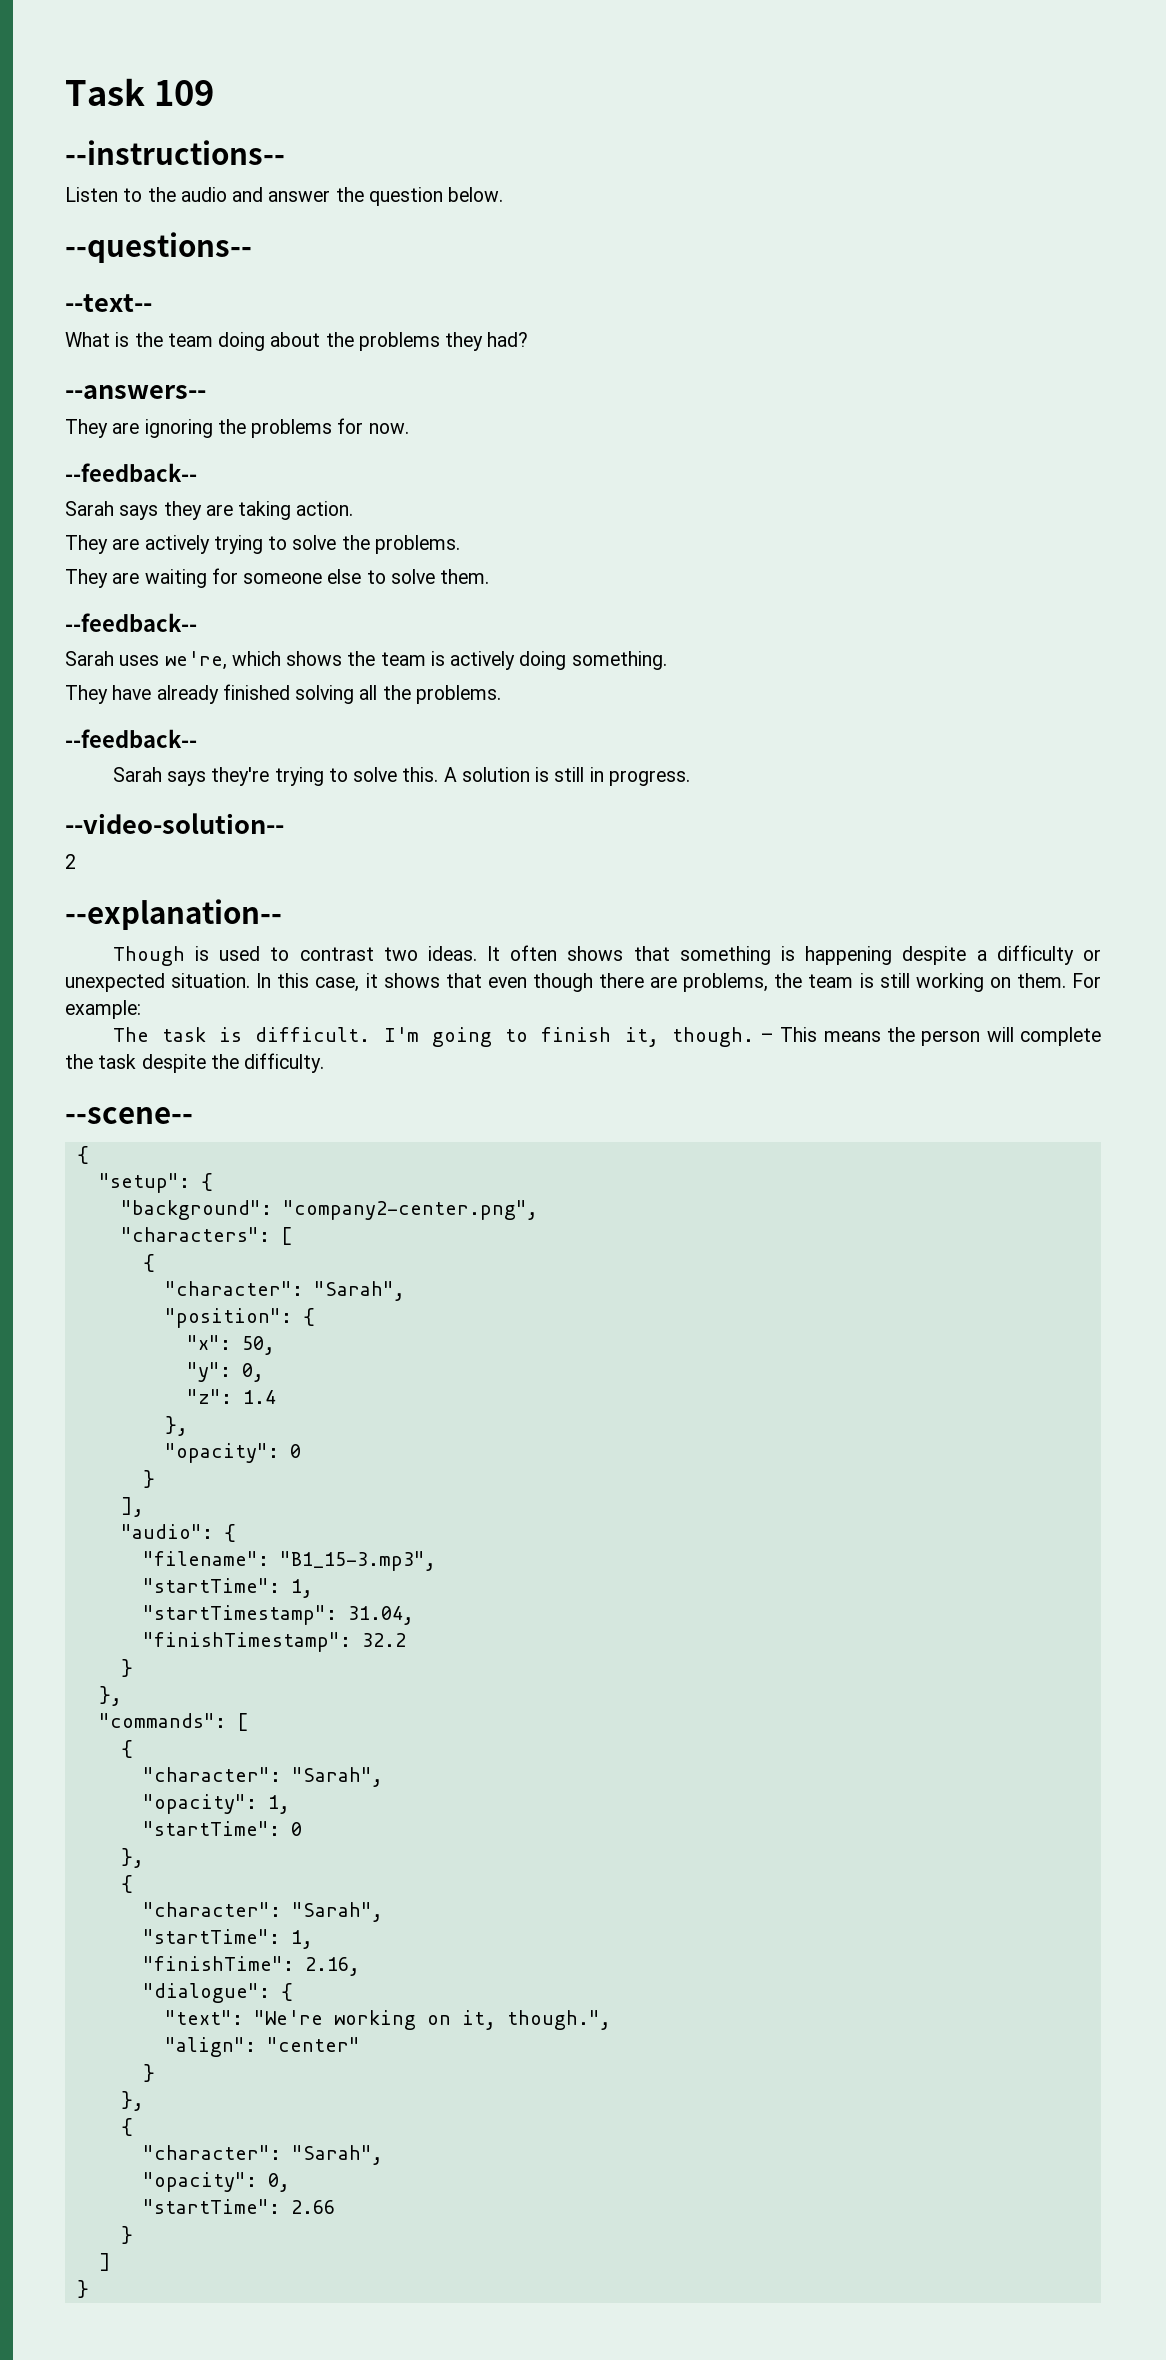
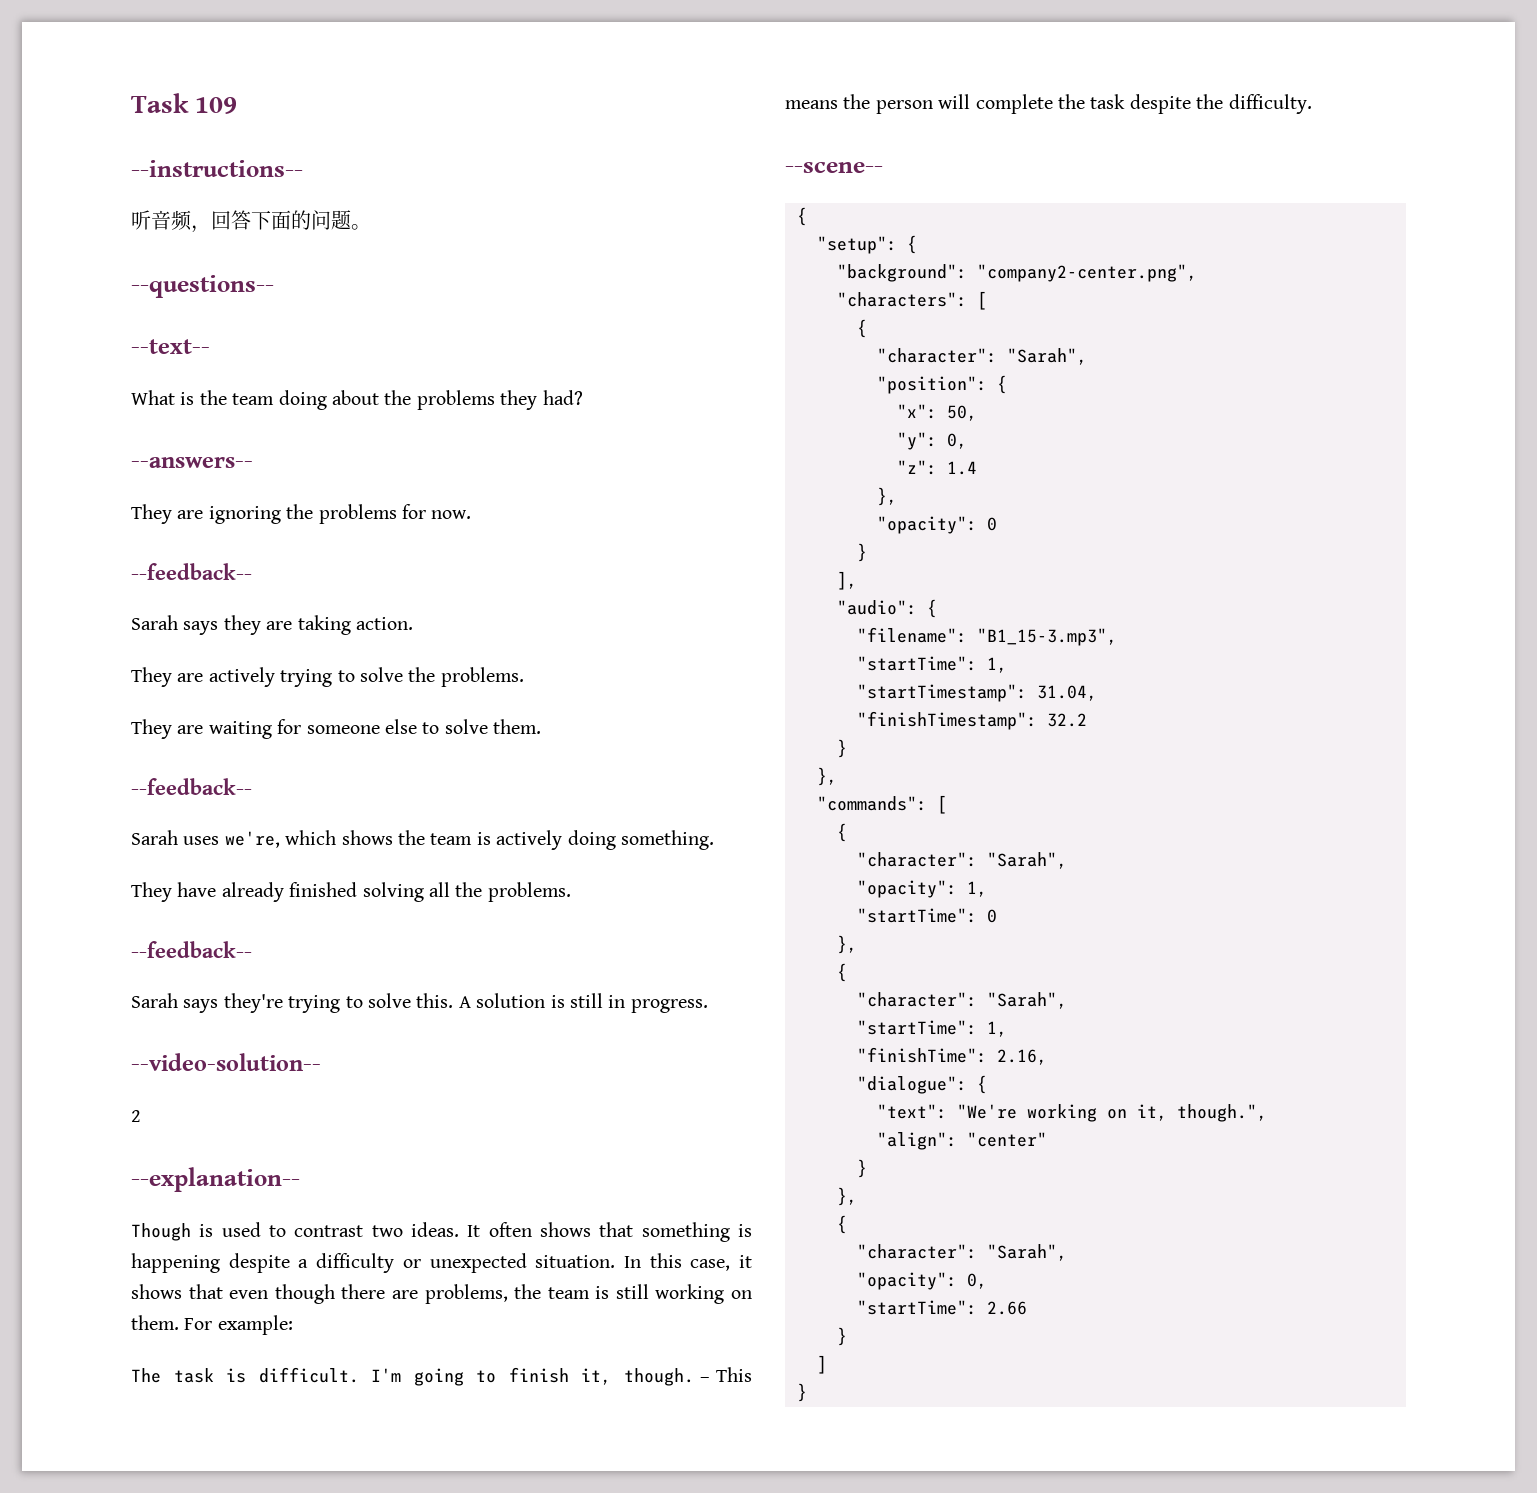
[65,187,504,206] Listen to the audio and answer the question below. -> [131,210,371,233] 听音频，回答下面的问题。

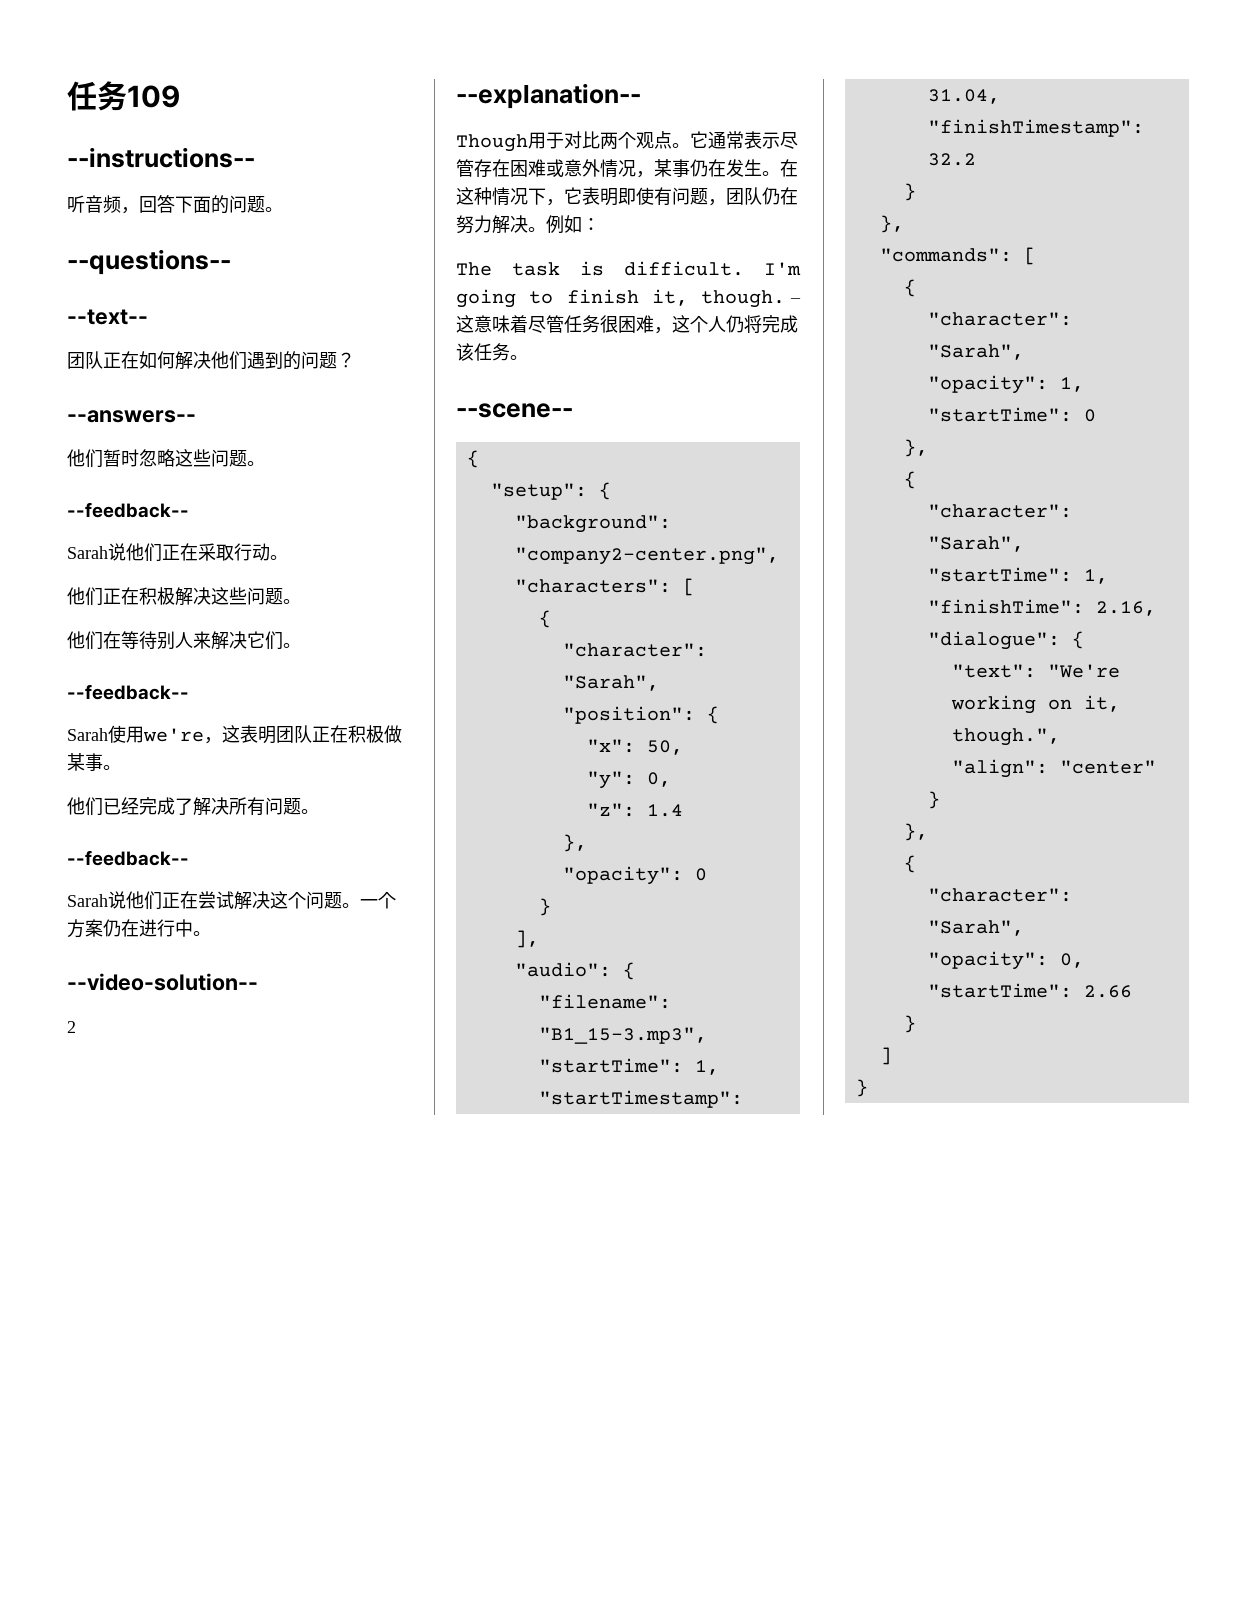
[131,93,189,113] Task -> [67,81,127,111] 任务
[131,390,583,410] [131,457,253,468] [131,504,472,524] [131,563,252,580] [131,615,413,635] [131,667,524,687] [131,719,542,739] [131,778,252,795] [131,830,714,850] [131,882,571,902] [131,941,252,958] [131,993,708,1013] [131,1053,321,1071] [131,1110,141,1122] [131,1167,300,1192] [131,1222,752,1242] [131,1253,752,1273] [131,1284,752,1304] [131,1315,293,1335] What is the team doing about the problems they had? // --answers-- // They are ignoring the problems for now. // --feedback-- // Sarah says they are taking action. // They are actively trying to solve the problems. // They are waiting for someone else to solve them. // --feedback-- // Sarah uses we're, which shows the team is actively doing something. // They have already finished solving all the problems. // --feedback-- // Sarah says they're trying to solve this. A solution is still in progress. // --video-solution-- // 2 // --explanation-- // Though is used to contrast two ideas. It often shows that something is happening despite a difficulty or unexpected situation. In this case, it shows that even though there are problems, the team is still working on them. For example: -> [67,351,355,370] [67,410,196,423] [67,449,265,468] [67,502,189,518] [67,543,288,562] [67,587,301,606] [67,631,301,650] [67,684,189,700] [67,725,402,744] [67,753,121,771] [67,797,319,816] [67,850,189,866] [67,891,396,910] [67,919,211,938] [67,973,258,991] [67,1021,76,1033] [456,83,641,109] [456,131,798,152] [456,159,798,178] [456,187,798,206] [456,215,600,234] 团队正在如何解决他们遇到的问题？ // --answers-- // 他们暂时忽略这些问题。 // --feedback-- // Sarah说他们正在采取行动。 // 他们正在积极解决这些问题。 // 他们在等待别人来解决它们。 // --feedback-- // Sarah使用we're，这表明团队正在积极做某事。 // 他们已经完成了解决所有问题。 // --feedback-- // Sarah说他们正在尝试解决这个问题。一个方案仍在进行中。 // --video-solution-- // 2 // --explanation-- // Though用于对比两个观点。它通常表示尽管存在困难或意外情况，某事仍在发生。在这种情况下，它表明即使有问题，团队仍在努力解决。例如：
[716,1367,752,1382] [785,94,1312,114] This means the person will complete the task despite the difficulty. -> [456,315,798,334] [456,343,528,361] 这意味着尽管任务很困难，这个人仍将完成该任务。

